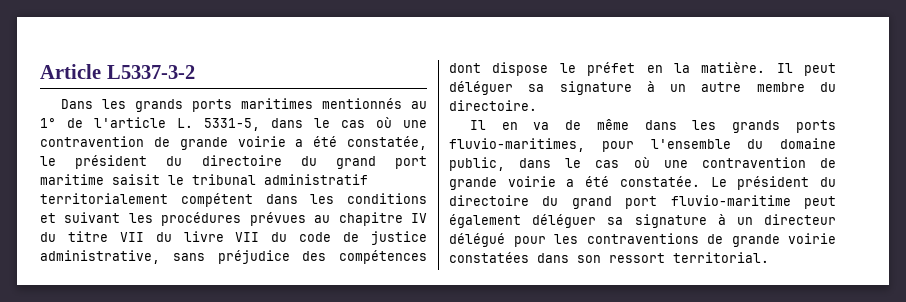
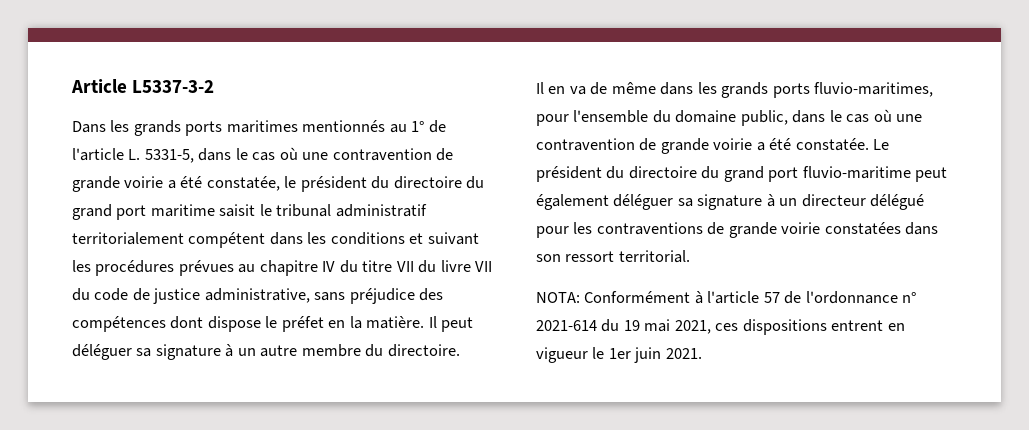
(769, 257) none -> [536,291,917,304] [536,319,905,335] [536,347,702,363] // NOTA: Conformément à l'article 57 de l'ordonnance n° 2021-614 du 19 mai 2021, ces dispositions entrent en vigueur le 1er juin 2021.

